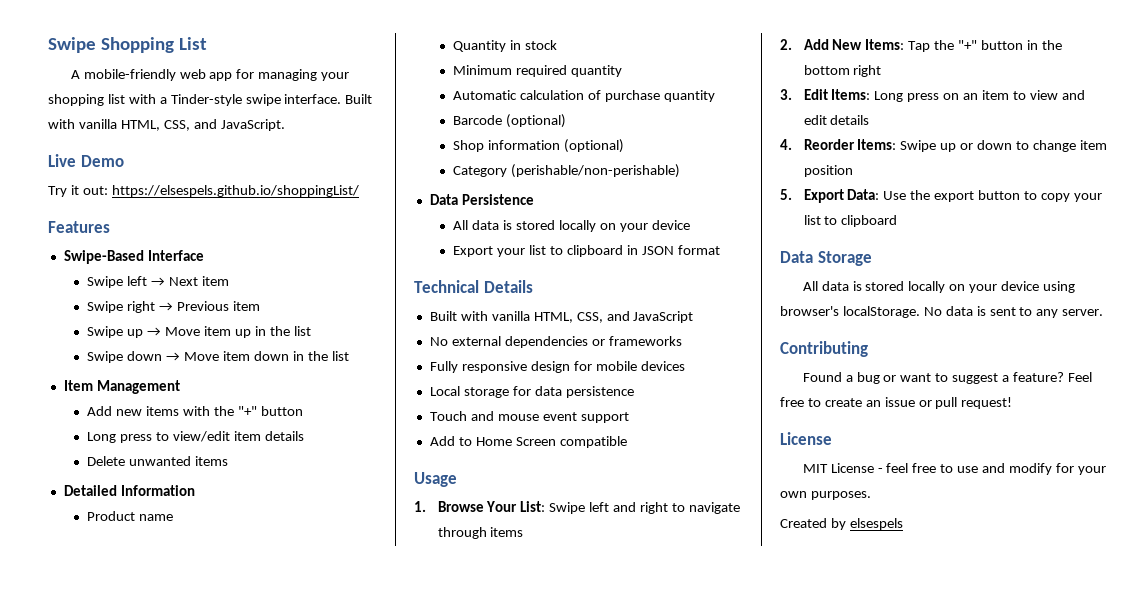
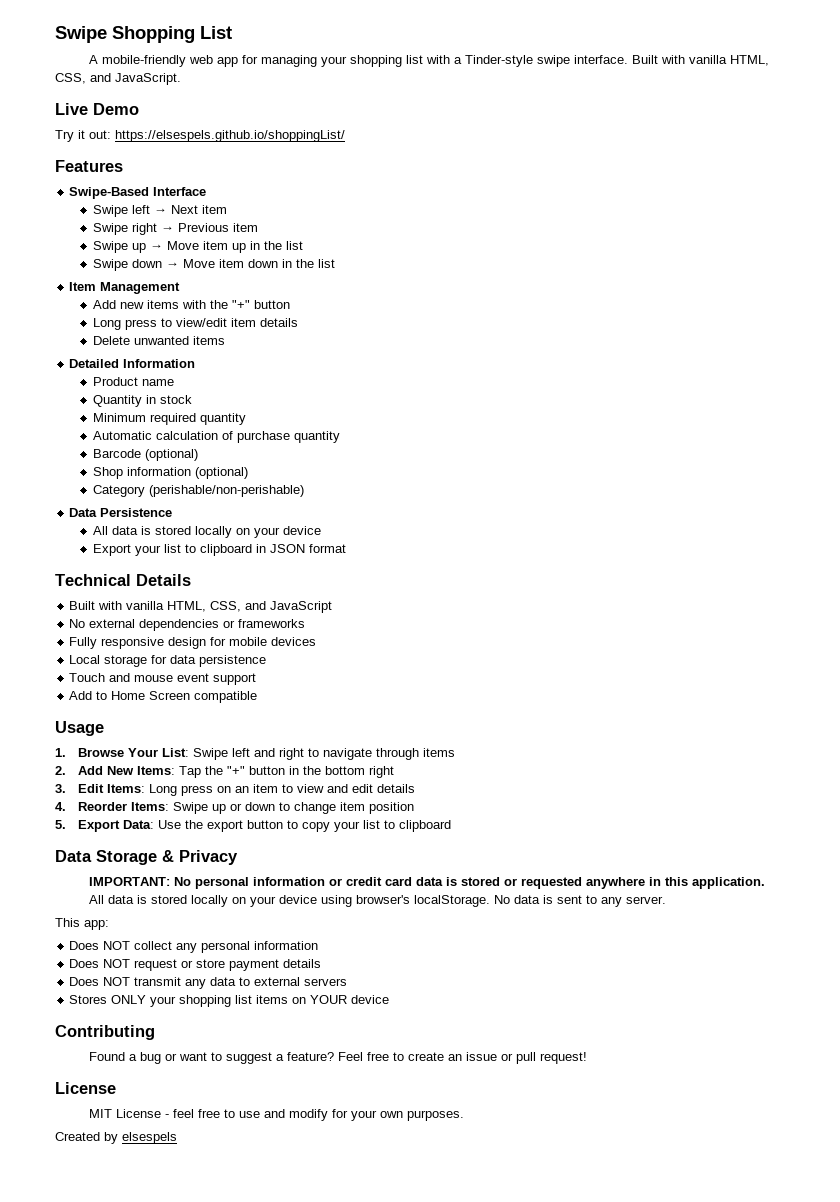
(872, 258) none -> [162,850,238,865] [88,877,765,889] & Privacy // IMPORTANT: No personal information or credit card data is stored or requested anywhere in this application.
(1104, 312) none -> [55,918,109,930] [69,941,319,953] [69,959,322,971] [69,977,348,989] [69,995,390,1007] // This app: // Does NOT collect any personal information // Does NOT request or store payment details // Does NOT transmit any data to external servers // Stores ONLY your shopping list items on YOUR device

